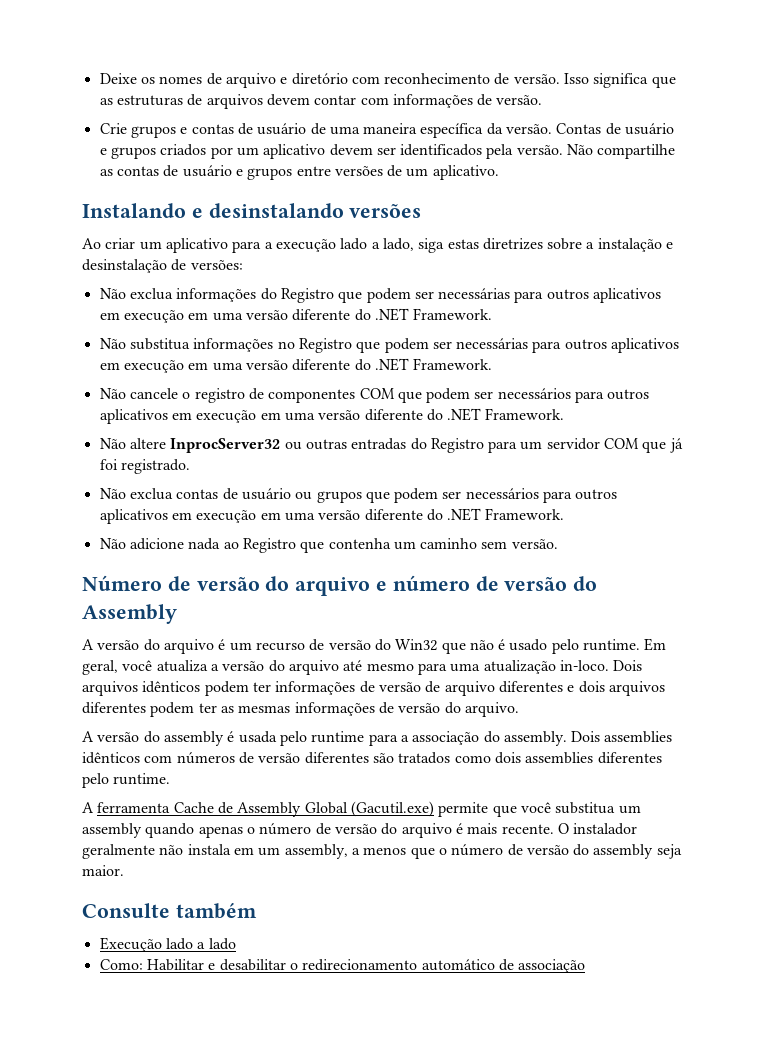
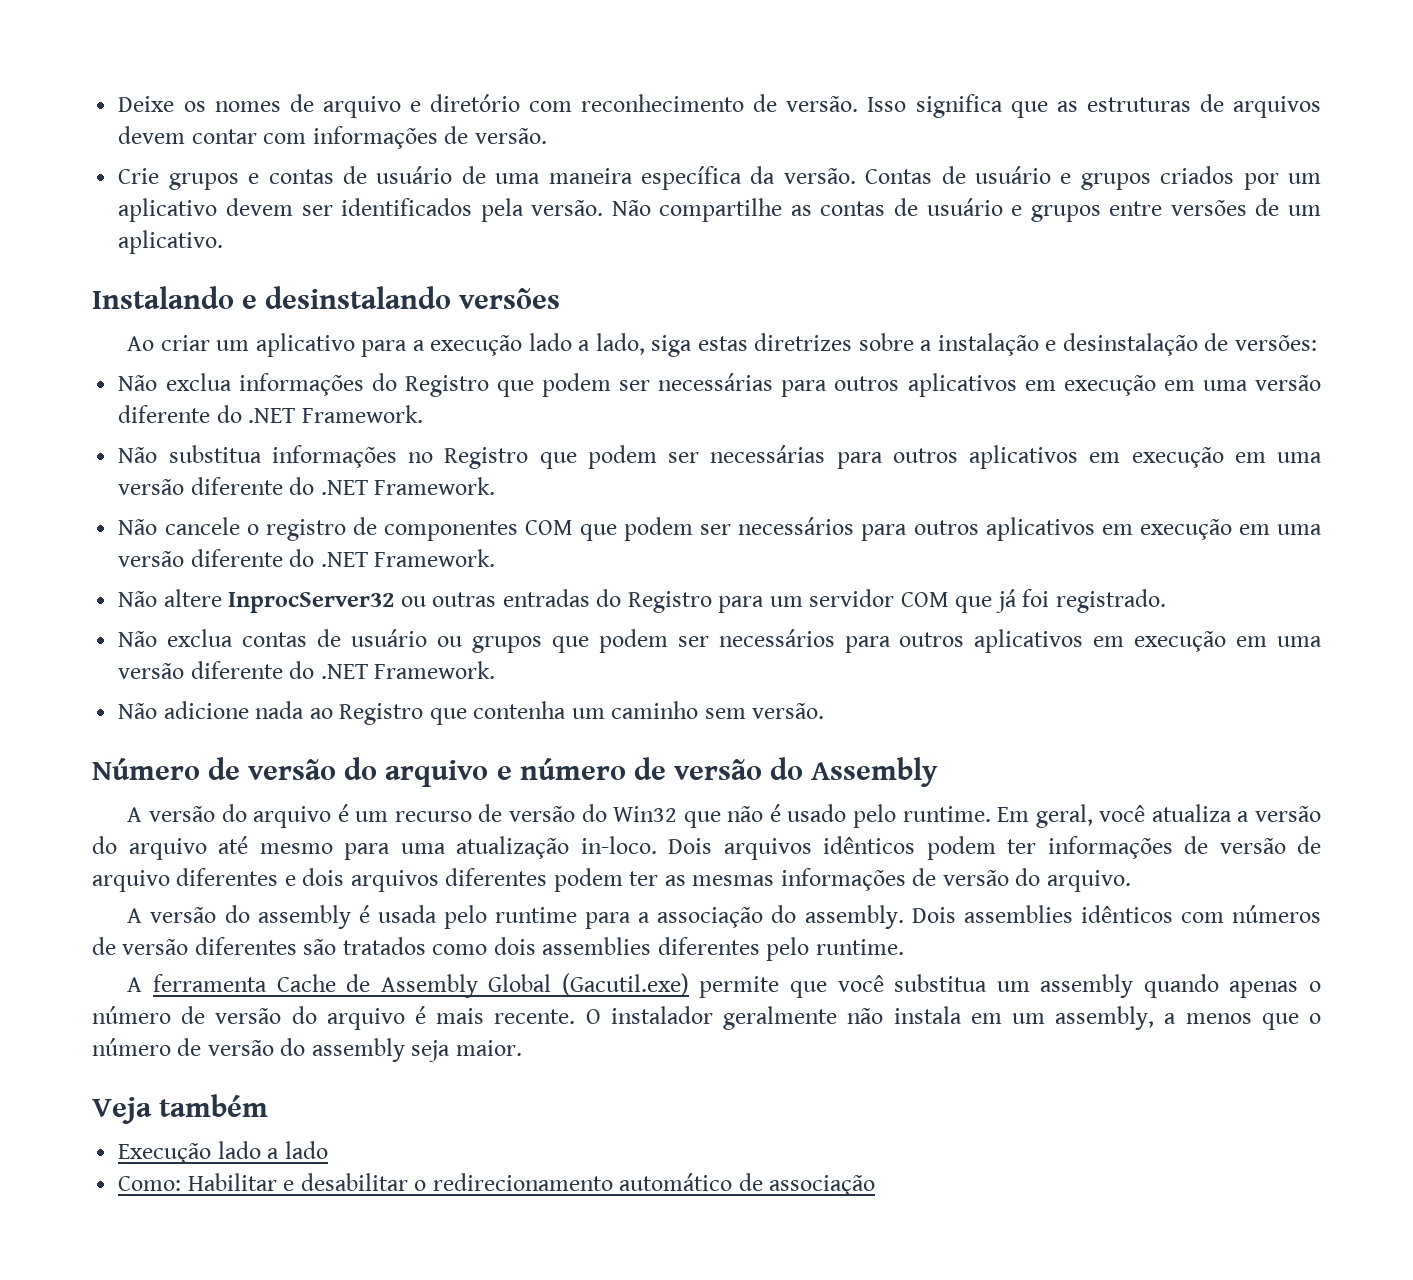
[82,903,170,918] Consulte -> [92,1097,152,1124] Veja

